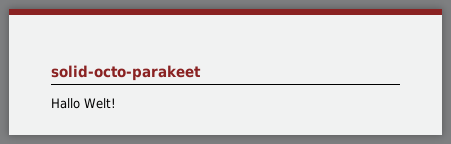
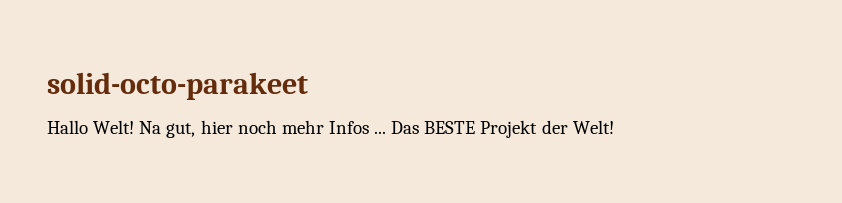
(116, 103) none -> [139,120,614,138] Na gut, hier noch mehr Infos ... Das BESTE Projekt der Welt!

